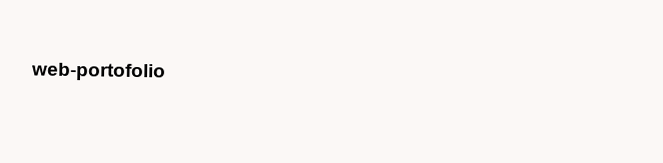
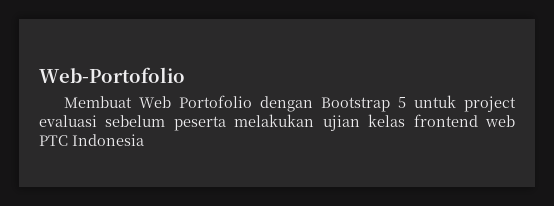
[30,62,166,82] web-portofolio -> [39,67,185,83] [64,95,516,112] [39,114,515,131] [39,134,144,146] Web-Portofolio // Membuat Web Portofolio dengan Bootstrap 5 untuk project evaluasi sebelum peserta melakukan ujian kelas frontend web PTC Indonesia

